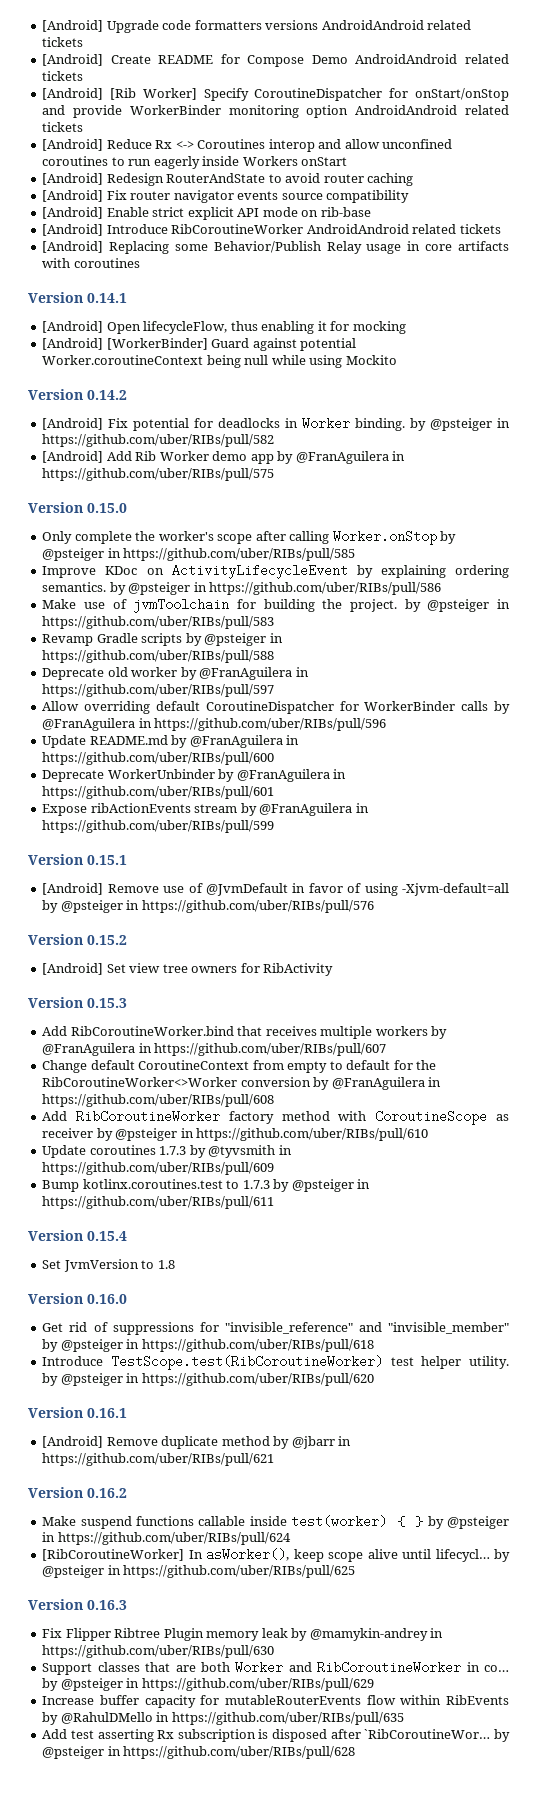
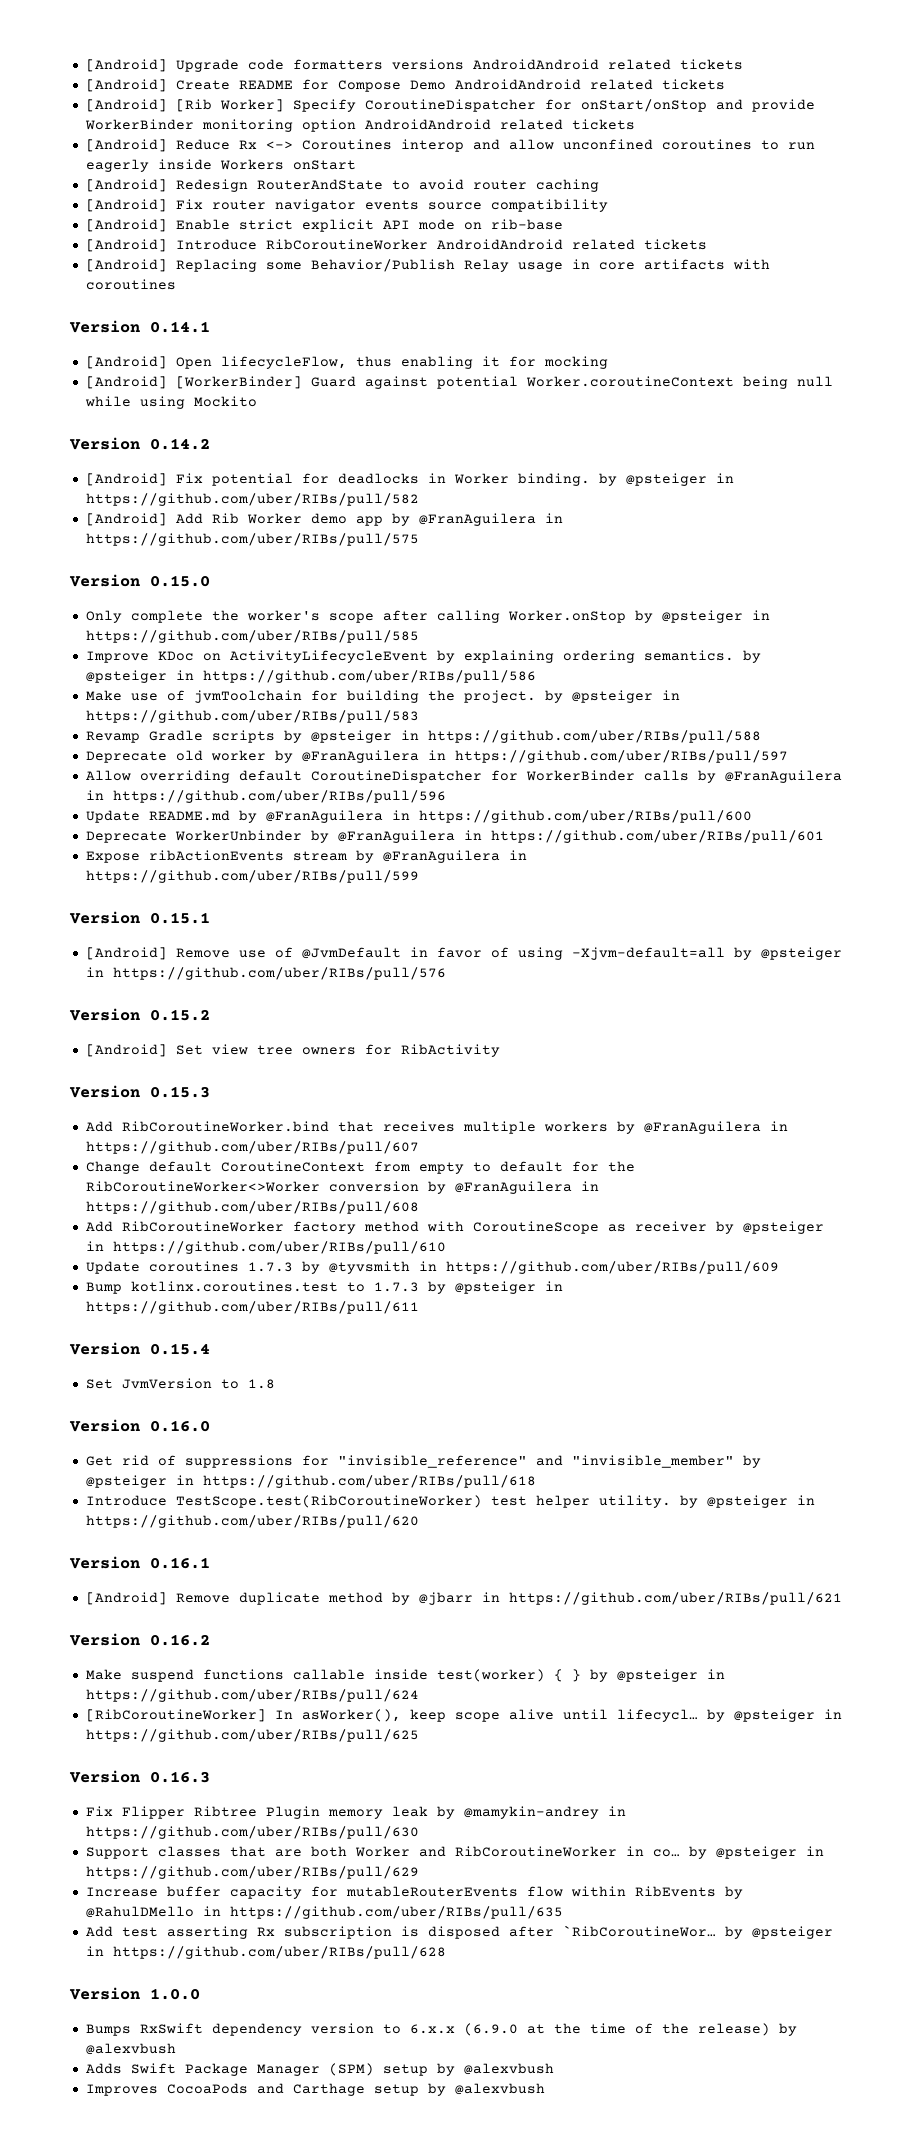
(356, 1752) none -> [69,1987,200,2000] [85,2023,797,2036] [85,2043,176,2055] [85,2063,554,2076] [85,2083,545,2096] // Version 1.0.0 // Bumps RxSwift dependency version to 6.x.x (6.9.0 at the time of the release) by @alexvbush // Adds Swift Package Manager (SPM) setup by @alexvbush // Improves CocoaPods and Carthage setup by @alexvbush

